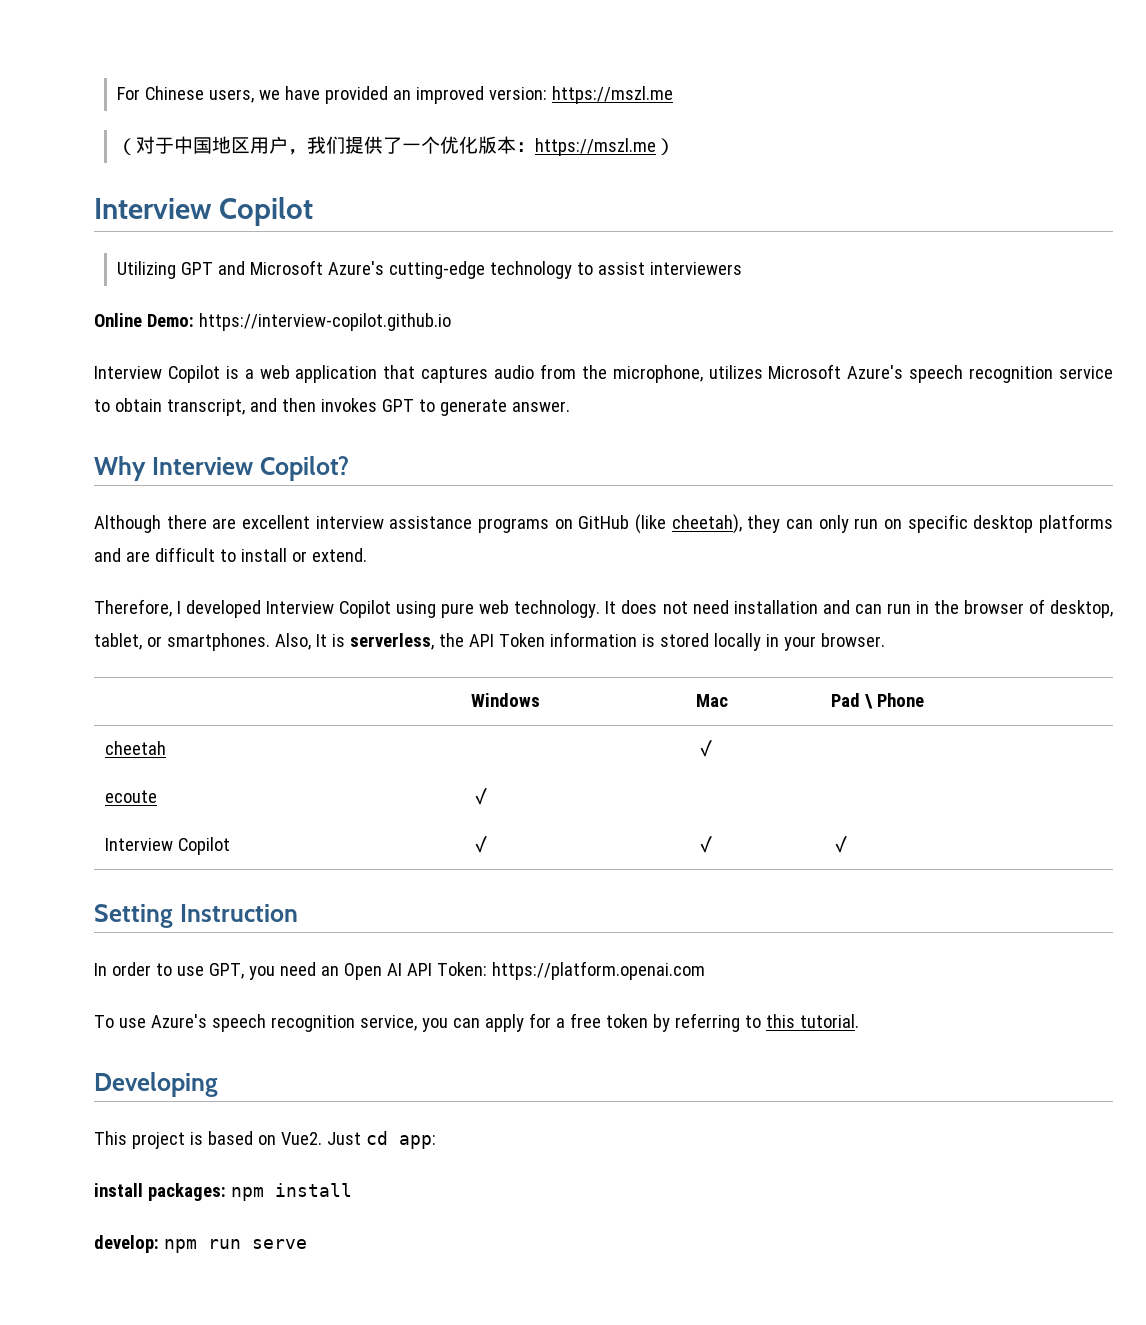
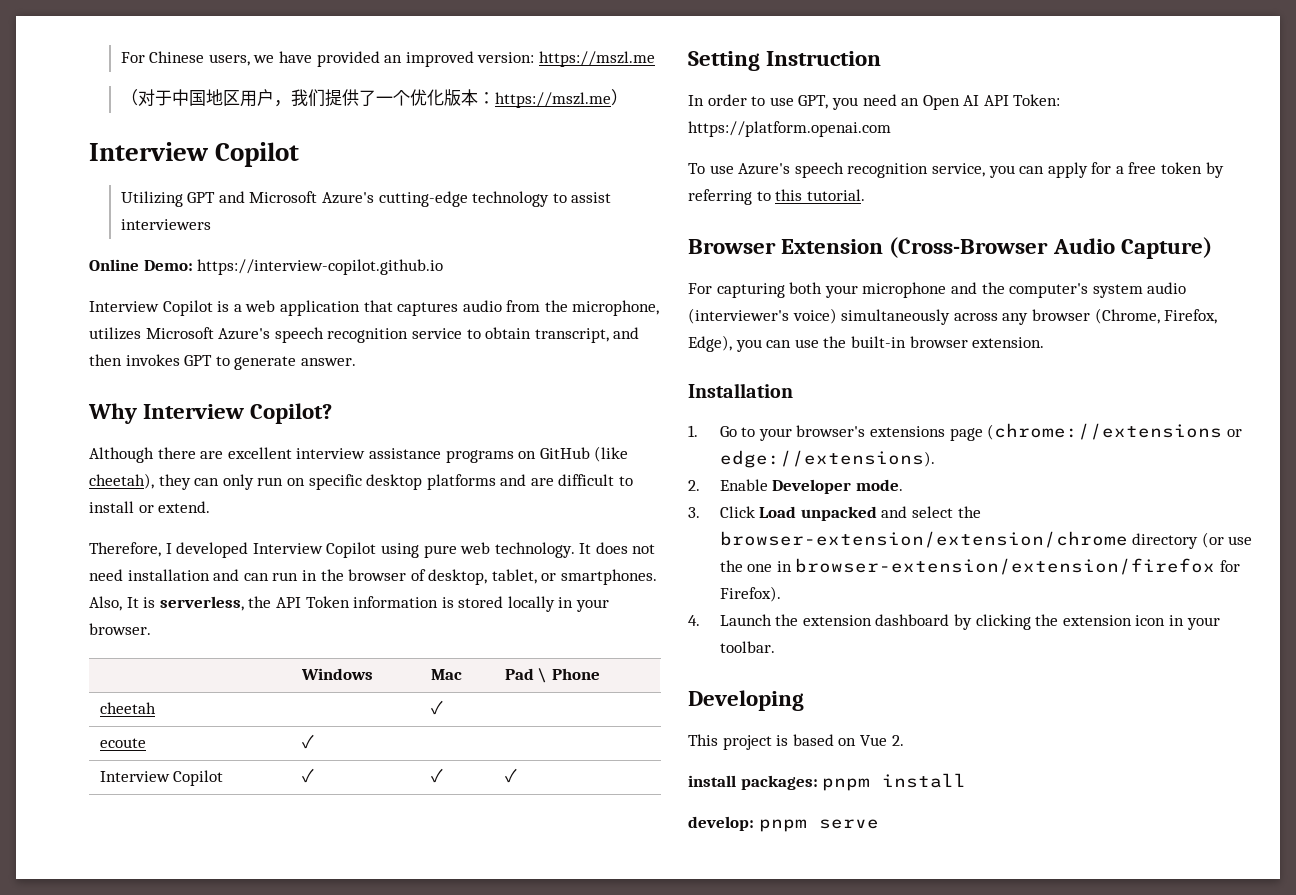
(859, 1021) none -> [688,237,1212,259] [688,282,1187,298] [688,308,1218,325] [688,335,1045,352] [688,383,793,398] [688,423,1242,441] [719,450,935,468] [688,479,903,494] [688,506,981,521] [719,531,1253,549] [719,558,1241,575] [719,586,781,602] [688,614,1220,630] [719,641,775,653] // Browser Extension (Cross-Browser Audio Capture) // For capturing both your microphone and the computer's system audio (interviewer's voice) simultaneously across any browser (Chrome, Firefox, Edge), you can use the built-in browser extension. // Installation // 1. Go to your browser's extensions page (chrome://extensions or edge://extensions). // 2. Enable Developer mode. // 3. Click Load unpacked and select the browser-extension/extension/chrome directory (or use the one in browser-extension/extension/firefox for Firefox). // 4. Launch the extension dashboard by clicking the extension icon in your toolbar.
[280,1131,436,1149] Vue2. Just cd app: -> [859,735,904,746] Vue 2.
[230,1187,264,1201] npm -> [822,778,871,791] pnpm
[163,1239,241,1253] npm run -> [758,819,807,832] pnpm

